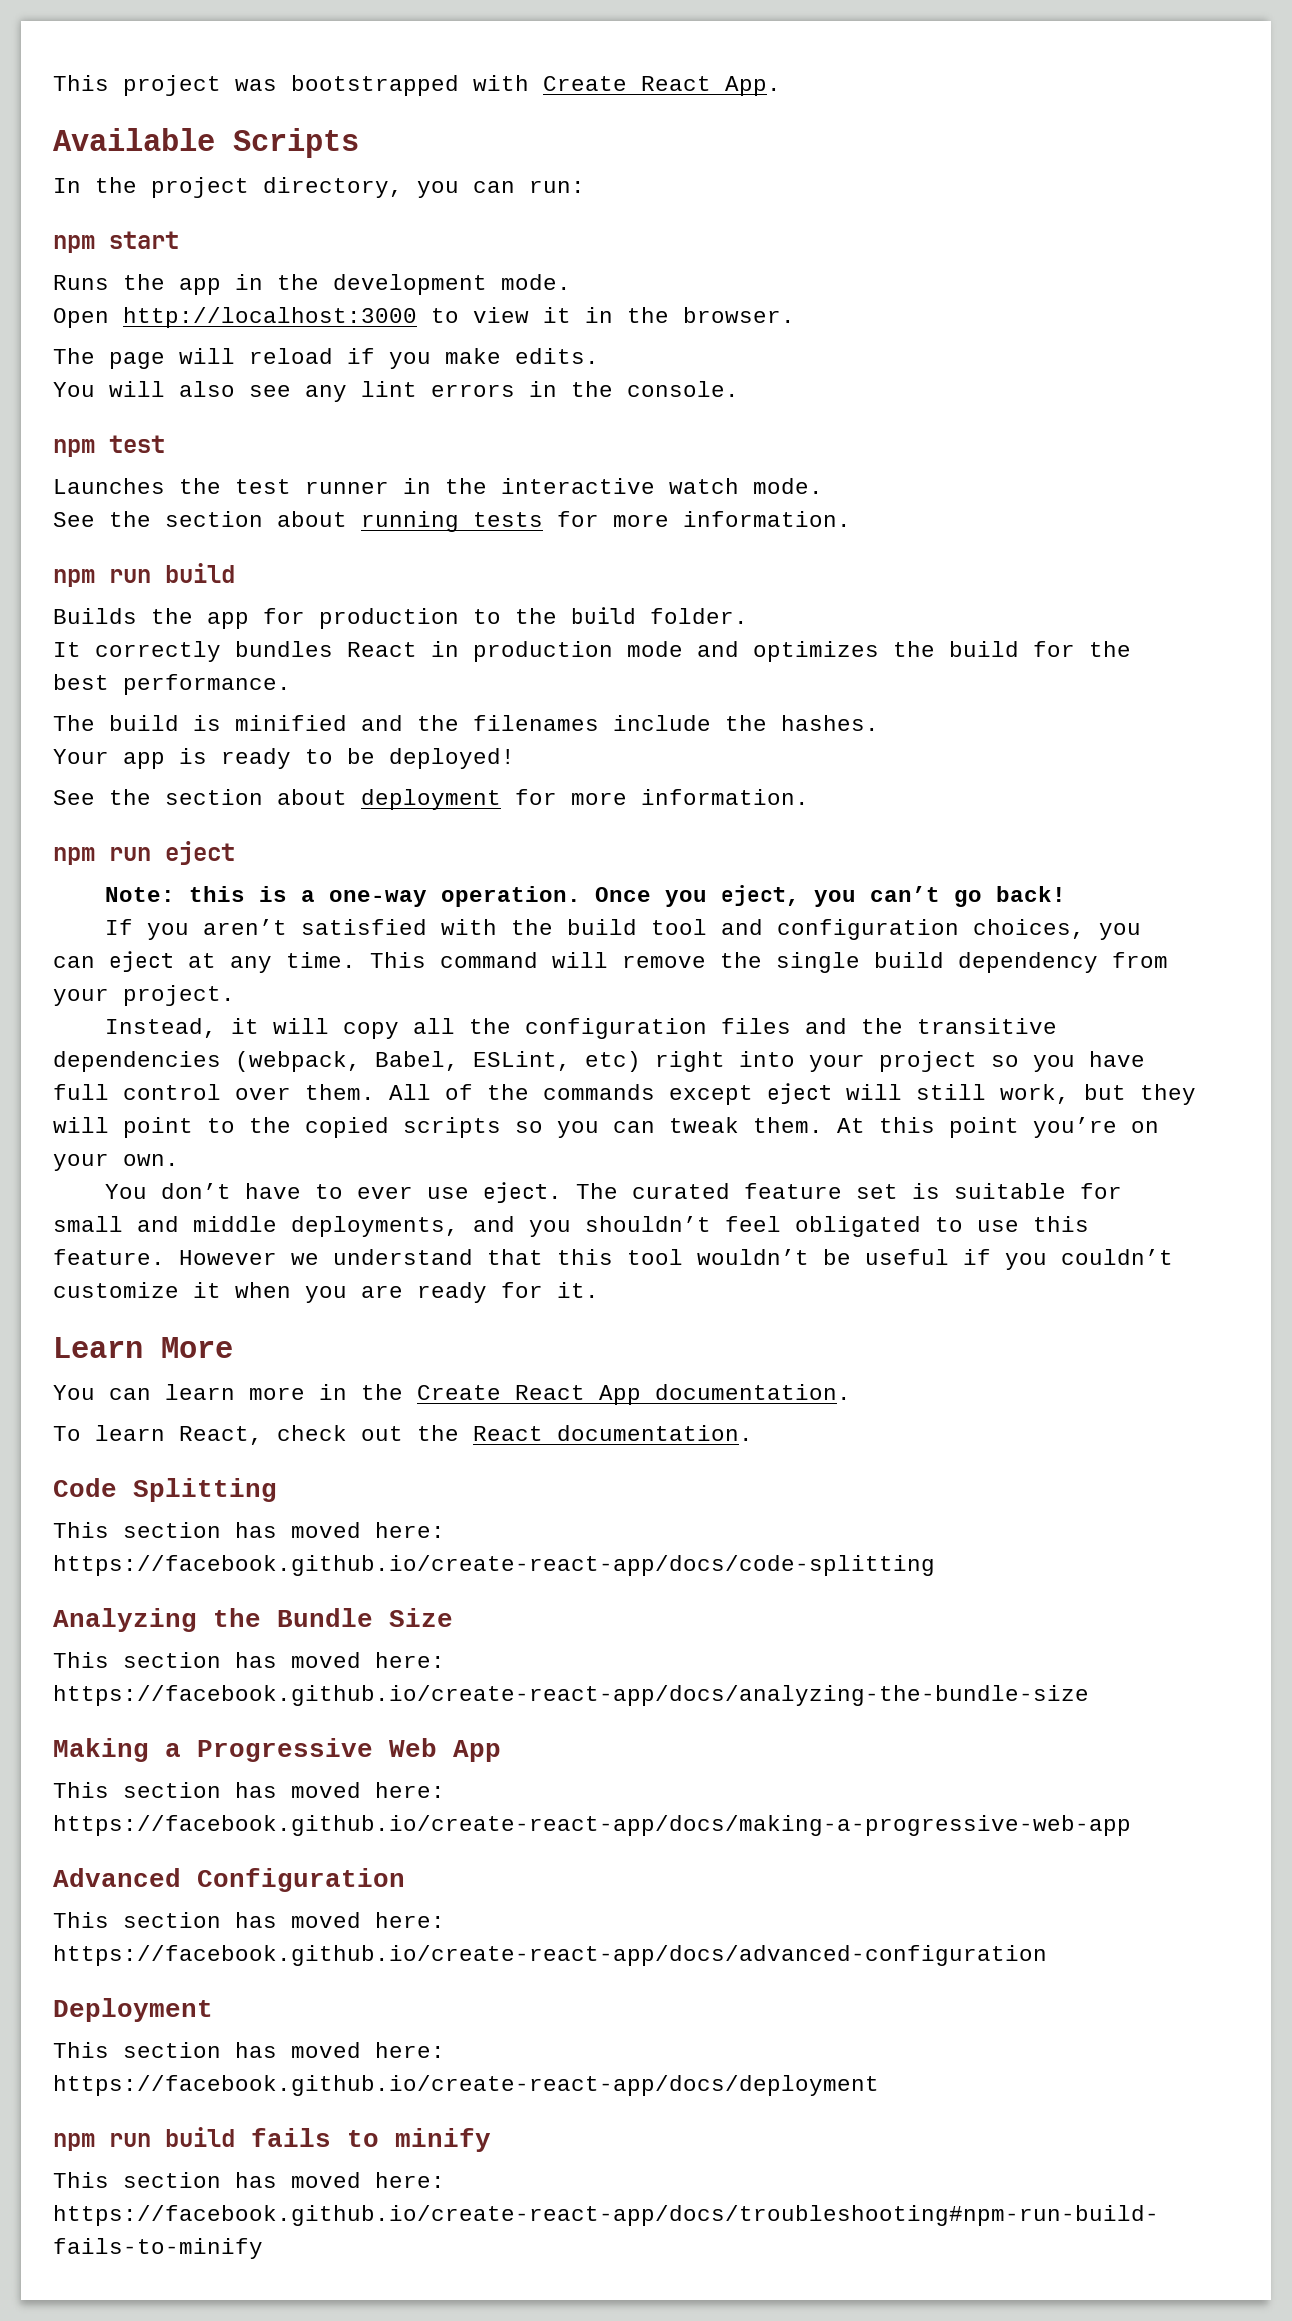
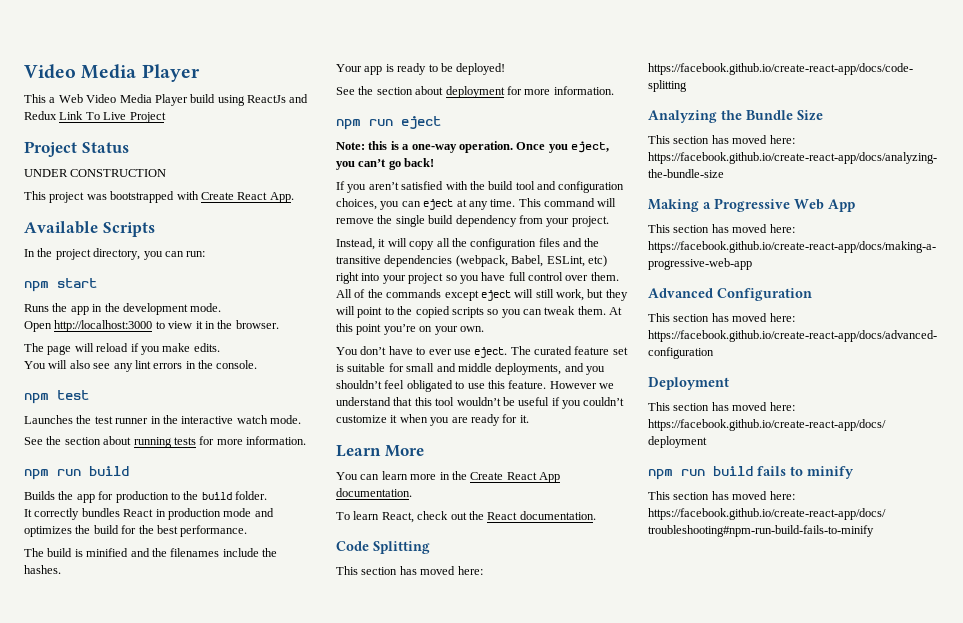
(53, 83) none -> [24,64,200,82] [24,94,309,106] [24,111,166,123] [24,141,129,157] [24,169,167,177] Video Media Player // This a Web Video Media Player build using ReactJs and Redux Link To Live Project // Project Status // UNDER CONSTRUCTION //

